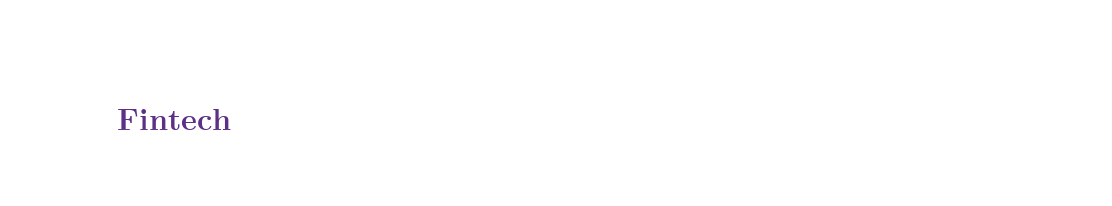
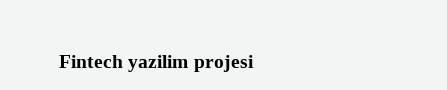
(231, 119) none -> [128,55,254,72] yazilim projesi

